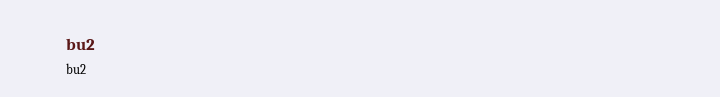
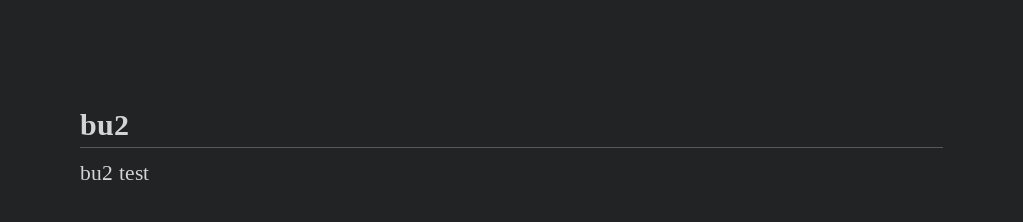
(86, 68) none -> [118,168,149,180] test

